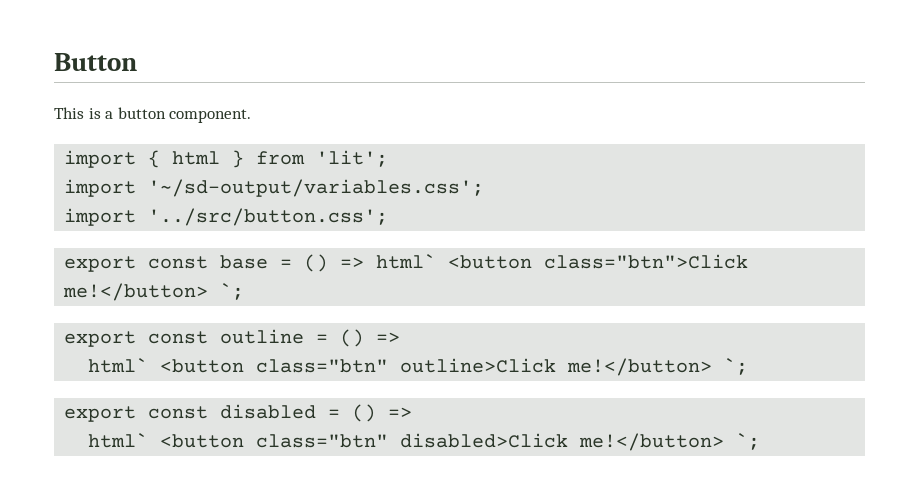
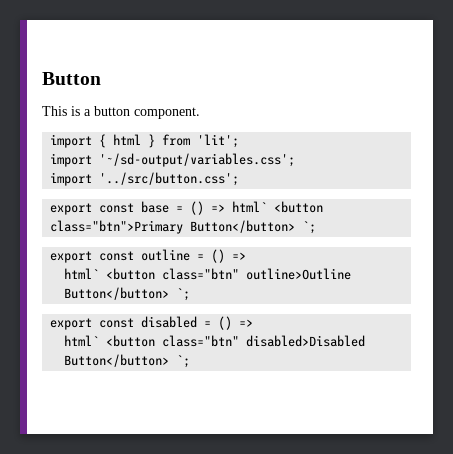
[544,254,749,269] [63,283,209,301] class="btn">Click me!</button> -> [50,220,296,234] class="btn">Primary Button</button>
[400,358,713,376] outline>Click me!</button> -> [246,268,352,280] [64,287,170,300] outline>Outline Button</button>
[400,433,725,451] disabled>Click me!</button> -> [246,335,366,347] [64,354,170,367] disabled>Disabled Button</button>

